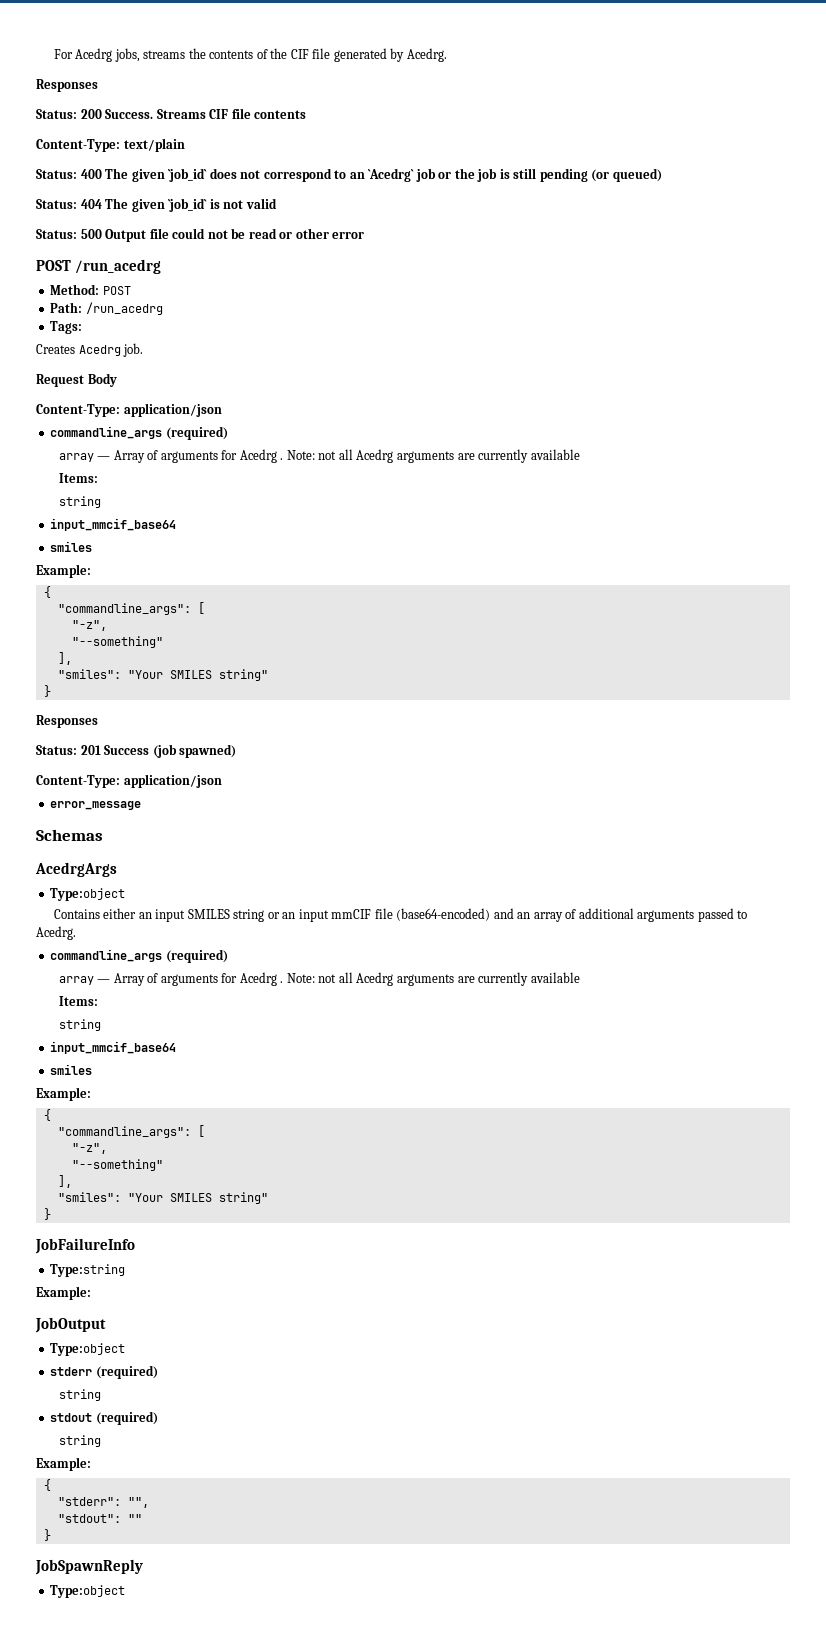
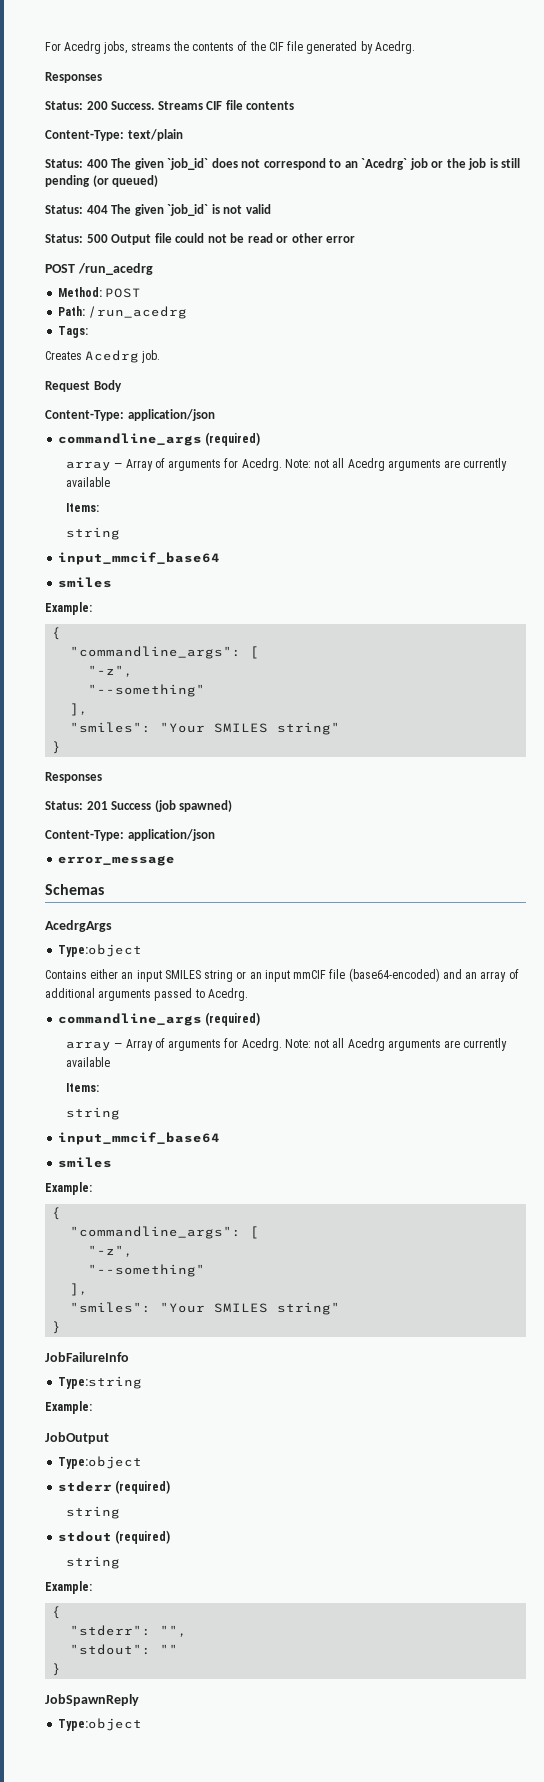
[239,449,284,463] Acedrg . -> [241,458,282,471] Acedrg.
[239,972,284,986] Acedrg . -> [241,1038,282,1051] Acedrg.

